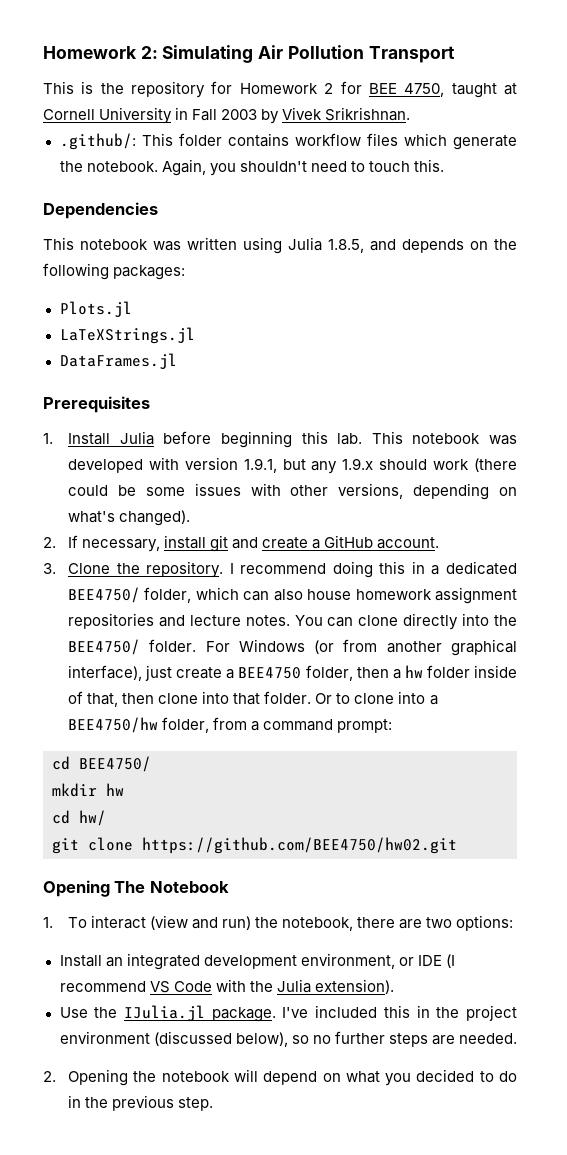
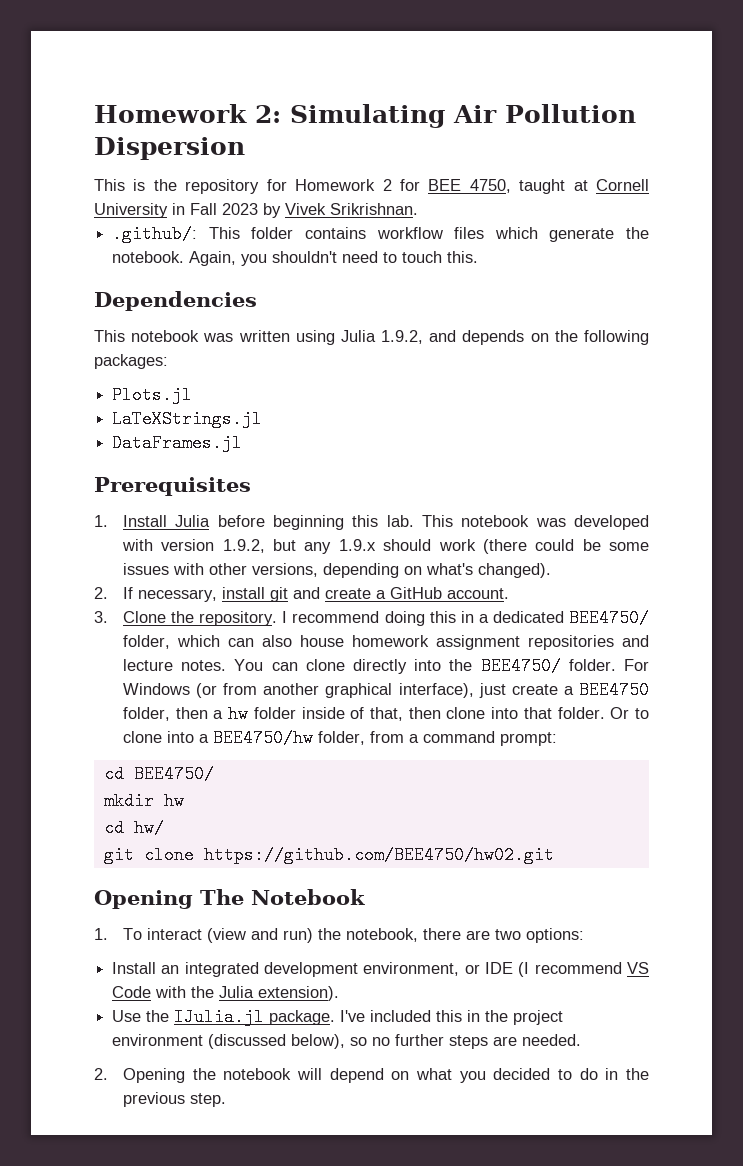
[368,46,455,63] Transport -> [94,137,245,160] Dispersion
[221,109,258,120] 2003 -> [222,203,258,215] 2023
[328,239,364,253] 1.8.5, -> [381,330,424,344] 1.9.2,
[243,458,277,473] 1.9.1, -> [222,539,265,553] 1.9.2,

